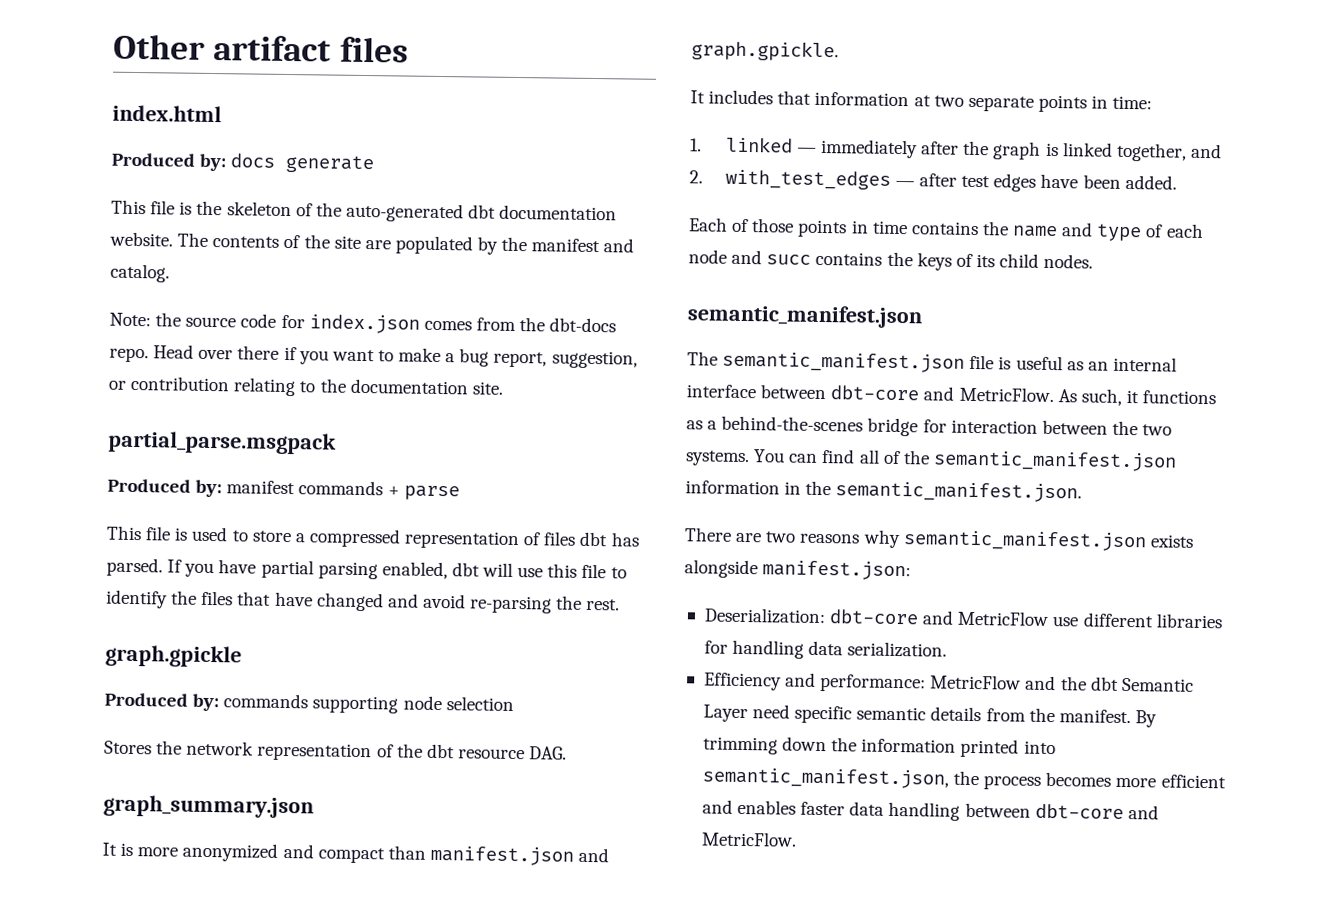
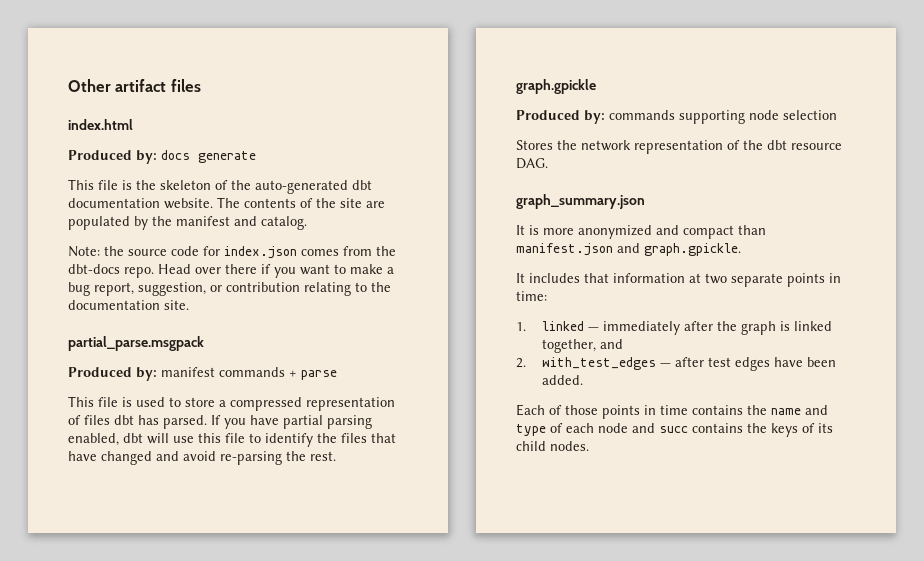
[687,304,923,329] [687,351,1177,373] [686,384,1217,406] [686,415,1173,437] [685,449,1177,472] [685,480,1083,503] [684,527,1194,552] [684,559,912,581] [703,607,1223,629] [703,639,948,659] [703,672,1194,693] [702,704,1157,728] [702,736,1056,758] [701,767,1226,790] [701,799,1159,821] [700,831,797,847] // semantic_manifest.json // The semantic_manifest.json file is useful as an internal interface between dbt-core and MetricFlow. As such, it functions as a behind-the-scenes bridge for interaction between the two systems. You can find all of the semantic_manifest.json information in the semantic_manifest.json. // There are two reasons why semantic_manifest.json exists alongside manifest.json: // Deserialization: dbt-core and MetricFlow use different libraries for handling data serialization. // Efficiency and performance: MetricFlow and the dbt Semantic Layer need specific semantic details from the manifest. By trimming down the information printed into semantic_manifest.json, the process becomes more efficient and enables faster data handling between dbt-core and MetricFlow. -> (589, 446) none

